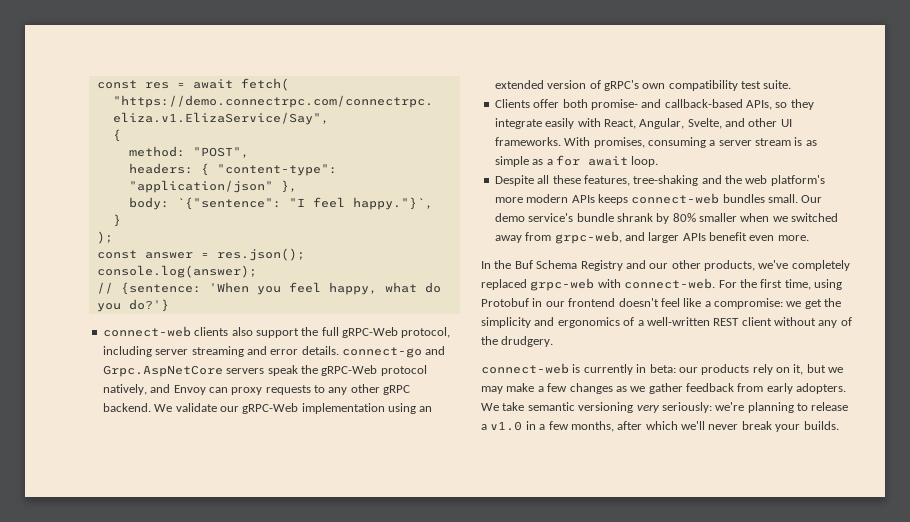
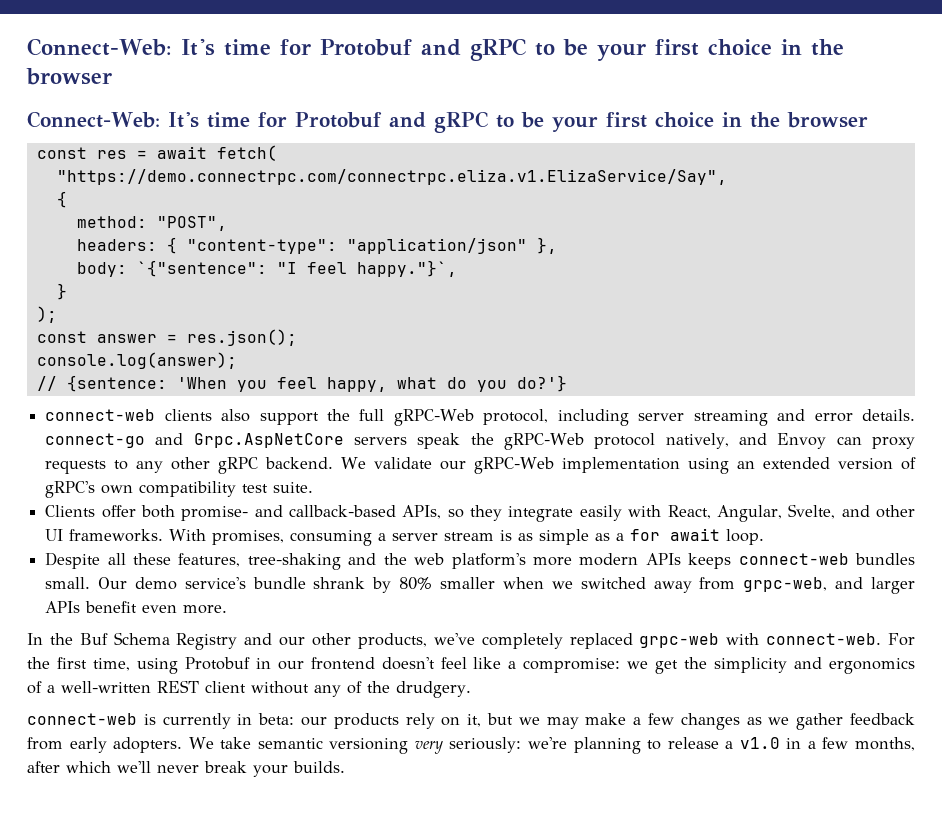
(96, 84) none -> [27,38,844,61] [26,68,112,85] [27,111,868,133] Connect-Web: It's time for Protobuf and gRPC to be your first choice in the browser // Connect-Web: It's time for Protobuf and gRPC to be your first choice in the browser //

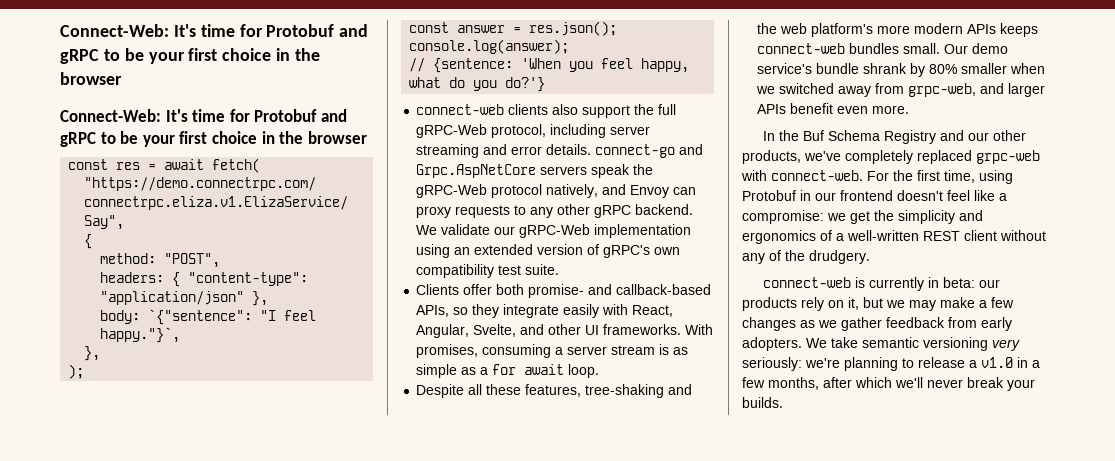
[56,283,67,300] } -> [84,346,101,361] },

